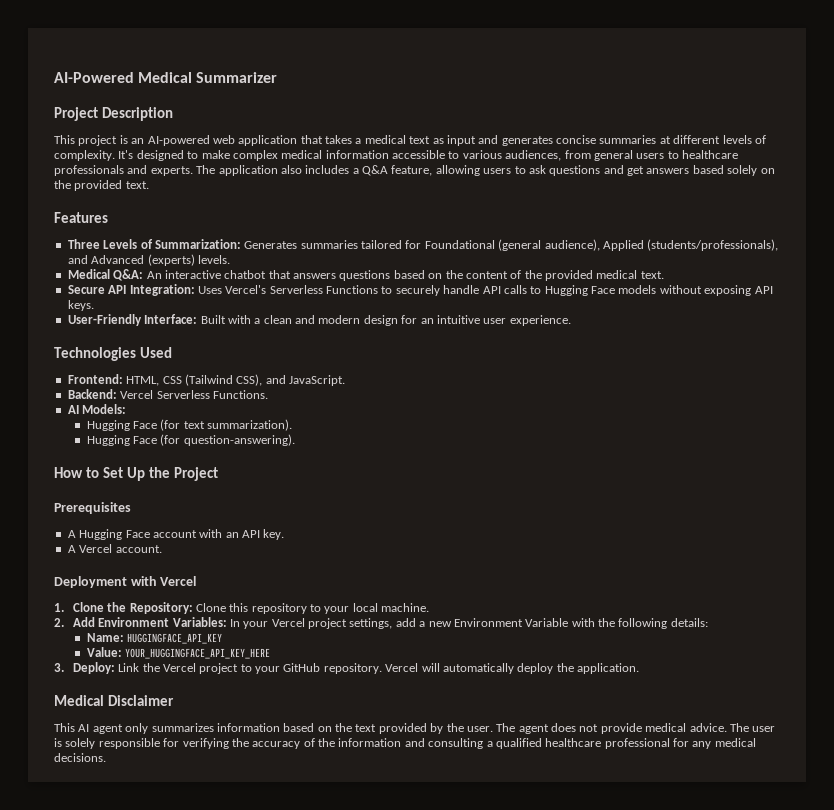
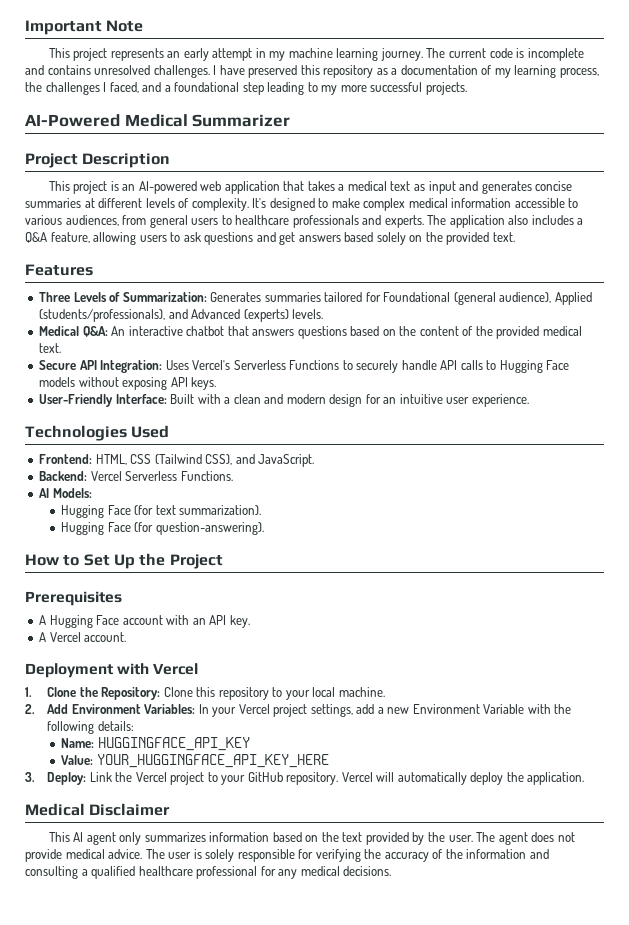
(54, 77) none -> [25,20,144,35] [48,48,584,61] [25,65,599,78] [25,82,467,95] Important Note // This project represents an early attempt in my machine learning journey. The current code is incomplete and contains unresolved challenges. I have preserved this repository as a documentation of my learning process, the challenges I faced, and a foundational step leading to my more successful projects. //

